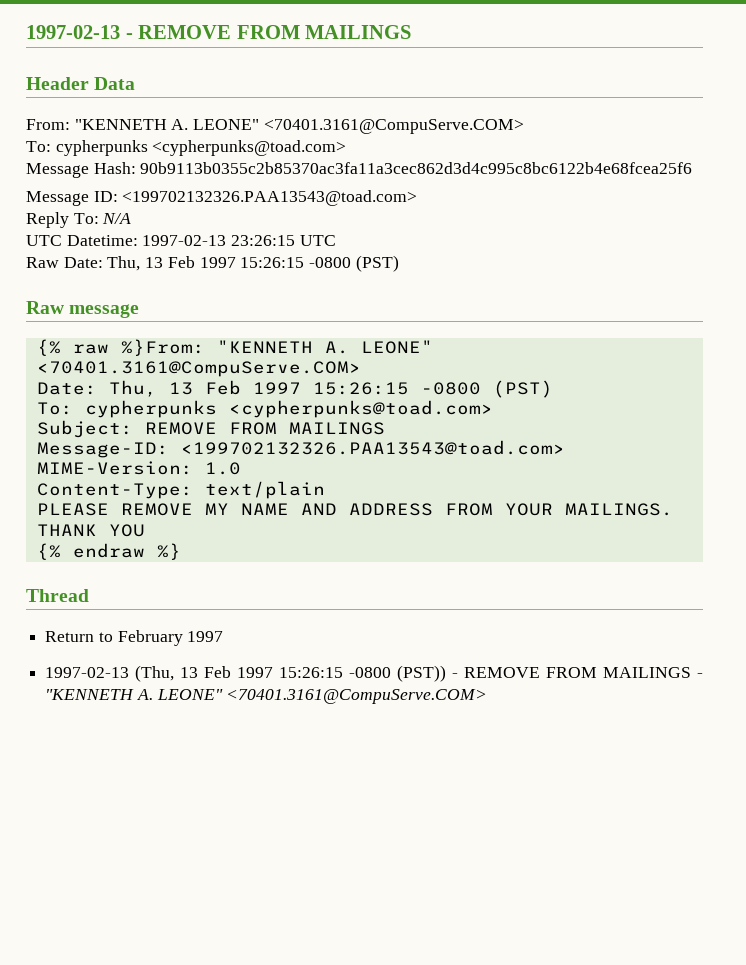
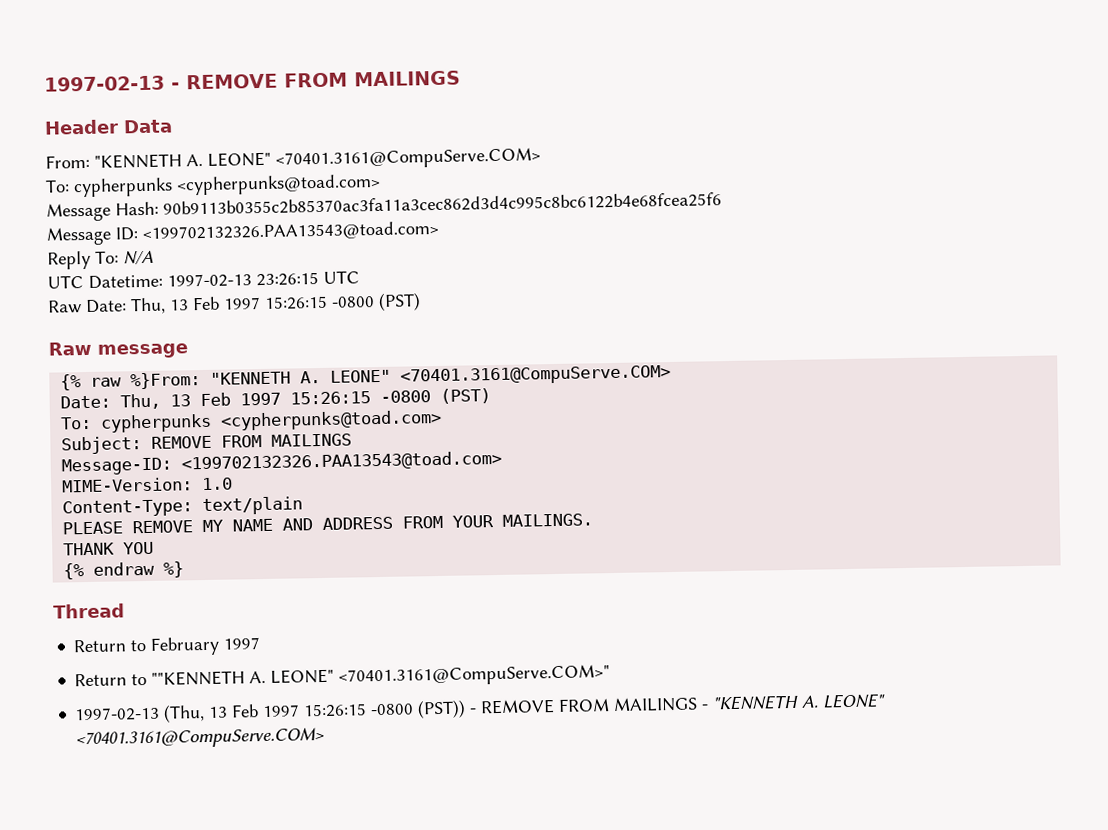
(224, 636) none -> [74,664,611,687] // Return to ""KENNETH A. LEONE" <70401.3161@CompuServe.COM>"

